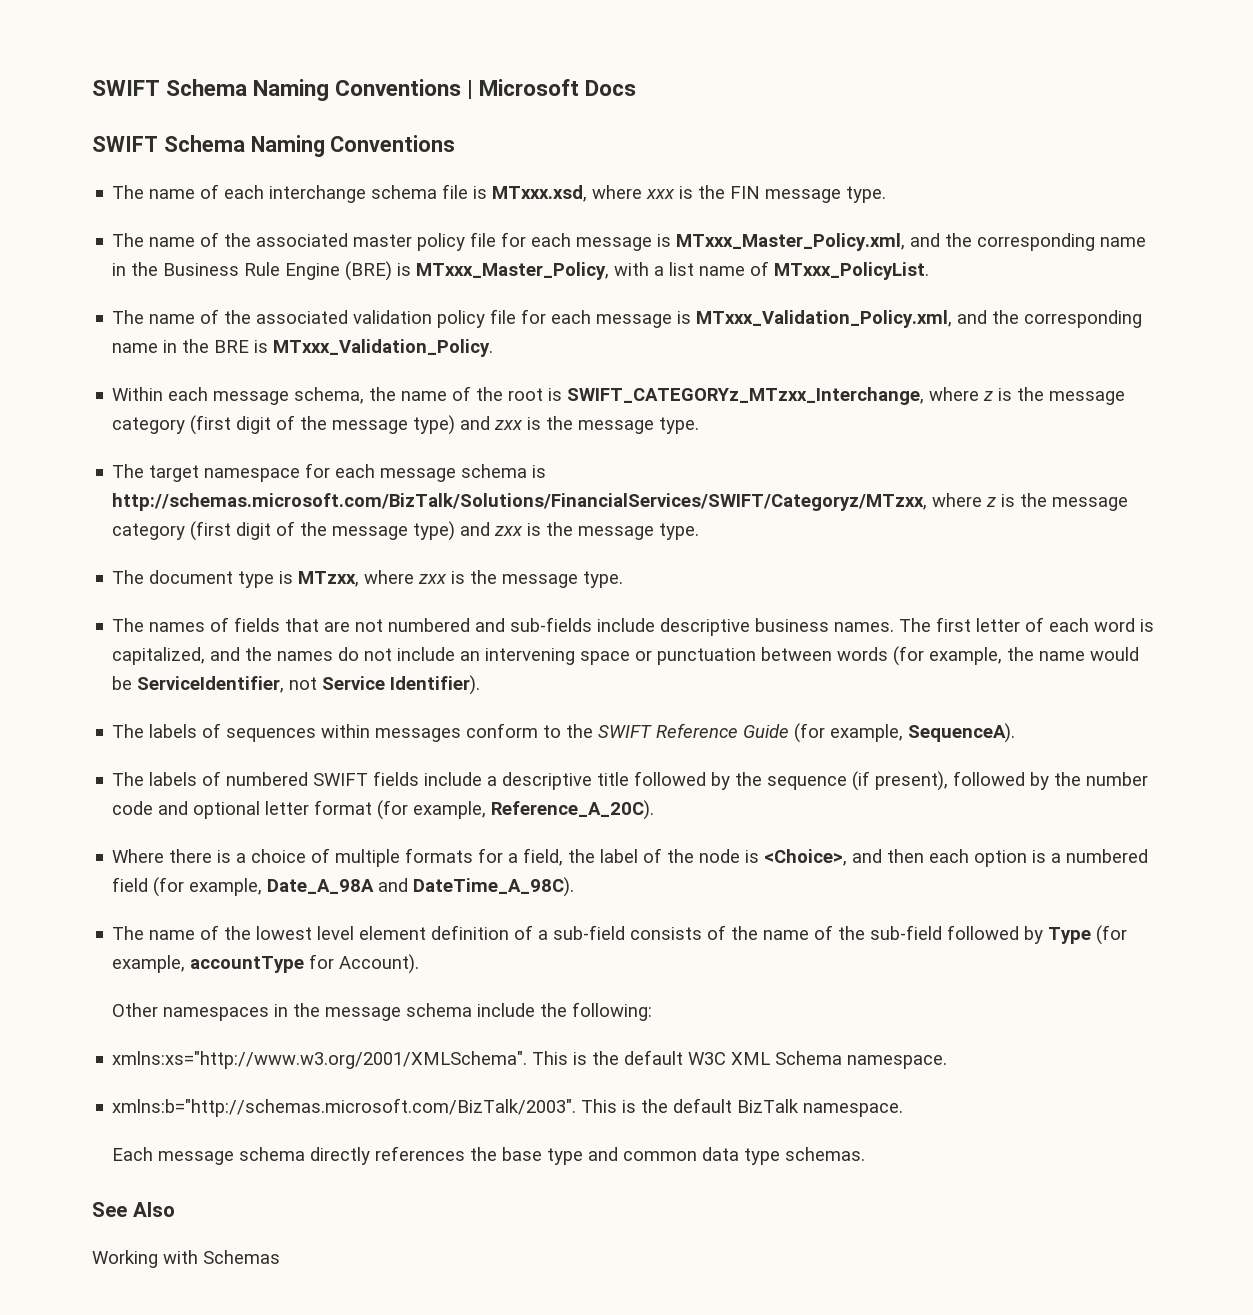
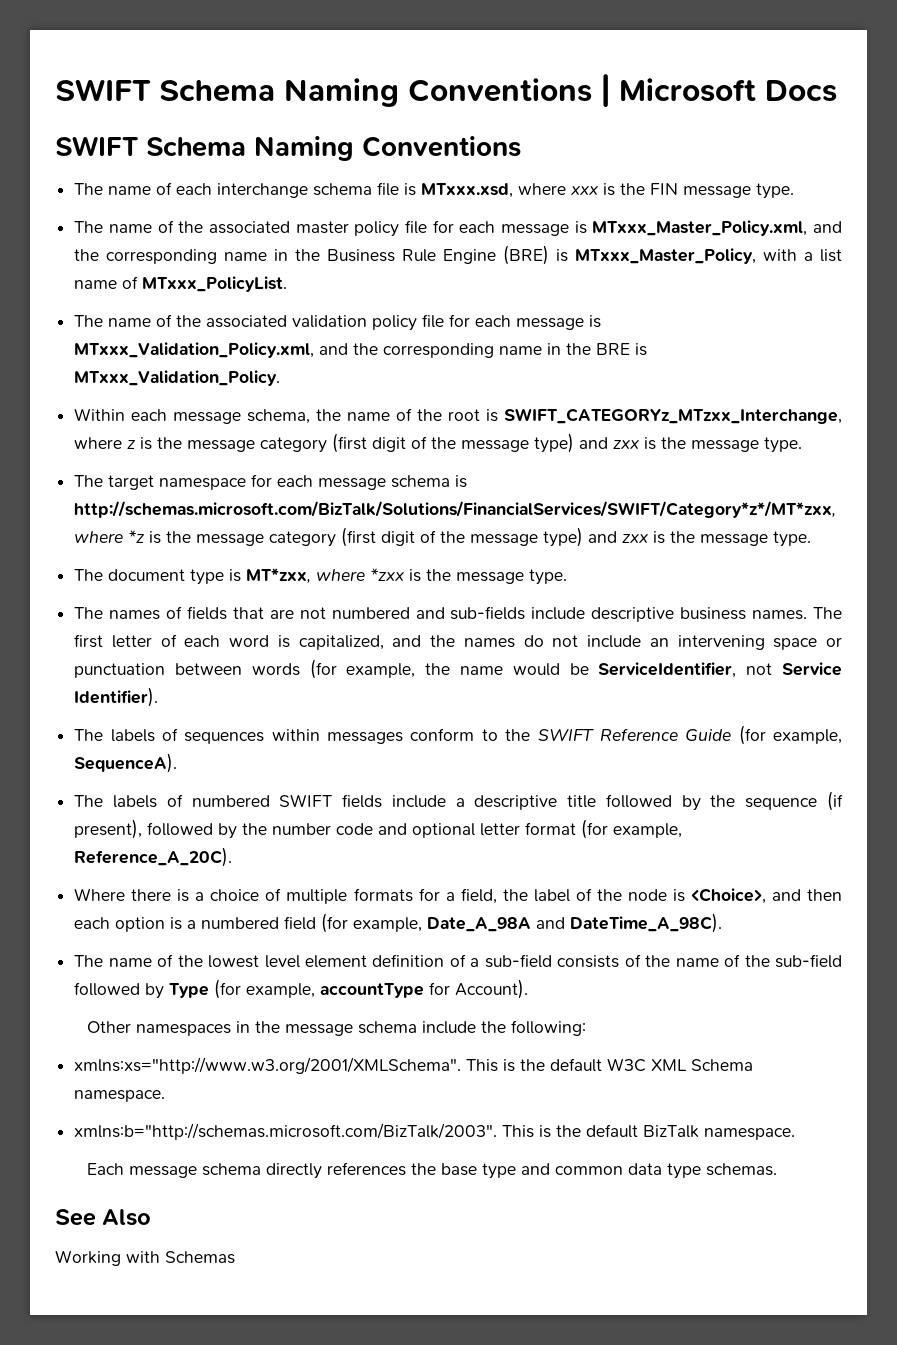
[112,493,997,511] http://schemas.microsoft.com/BizTalk/Solutions/FinancialServices/SWIFT/Categoryz/MTzxx, where z -> [74,501,837,518] [74,530,146,543] http://schemas.microsoft.com/BizTalk/Solutions/FinancialServices/SWIFT/Category*z*/MT*zxx, where *z
[298,570,448,587] MTzxx, where zxx -> [246,568,406,584] MT*zxx, where *zxx

